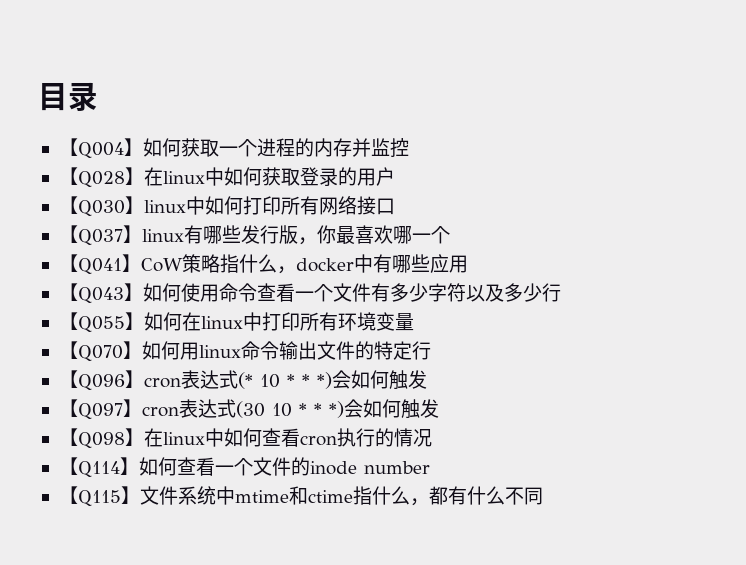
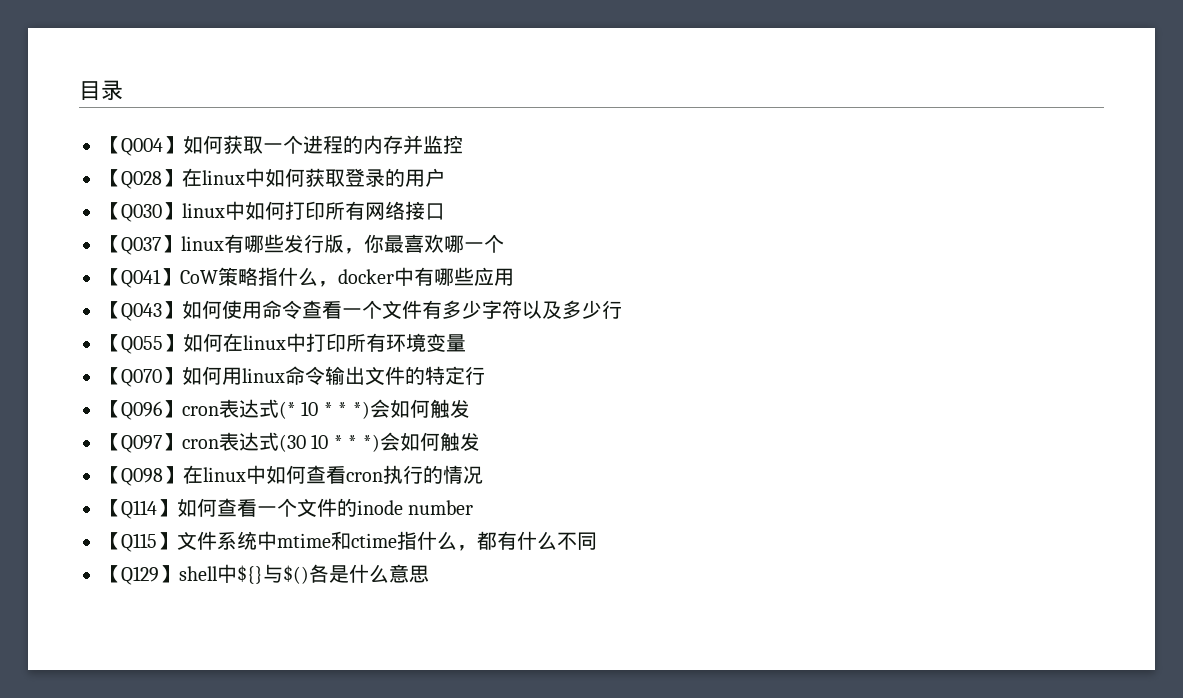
(543, 496) none -> [101,564,429,585] // 【Q129】shell中${}与$()各是什么意思

